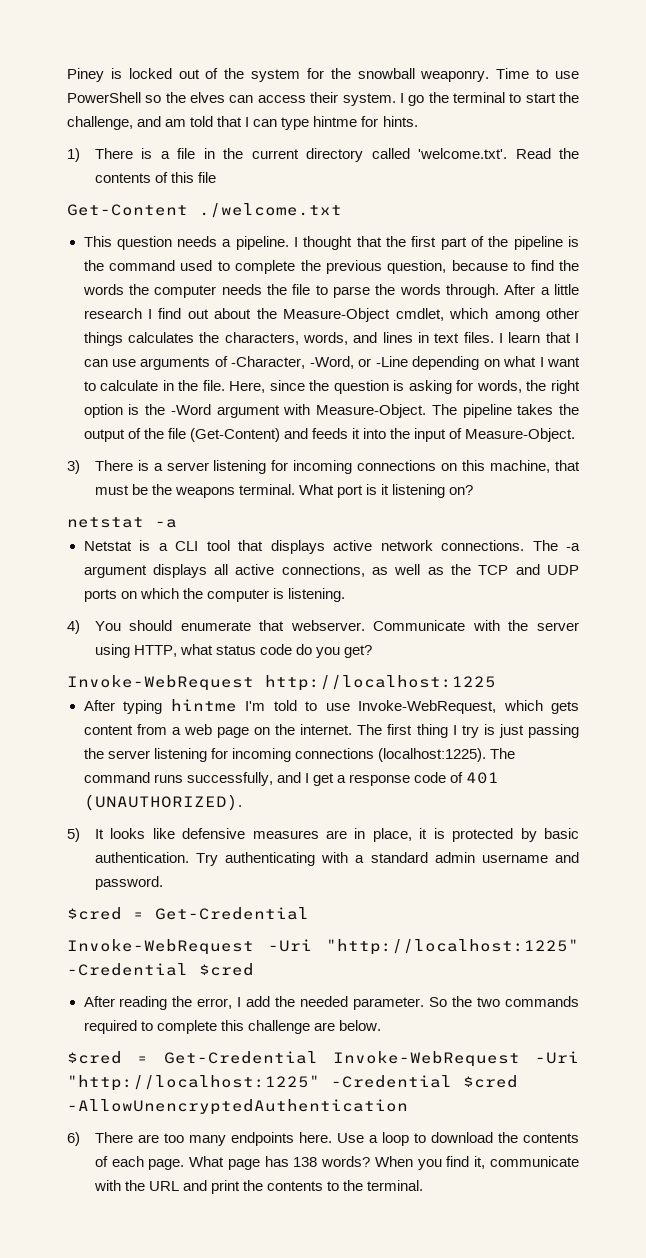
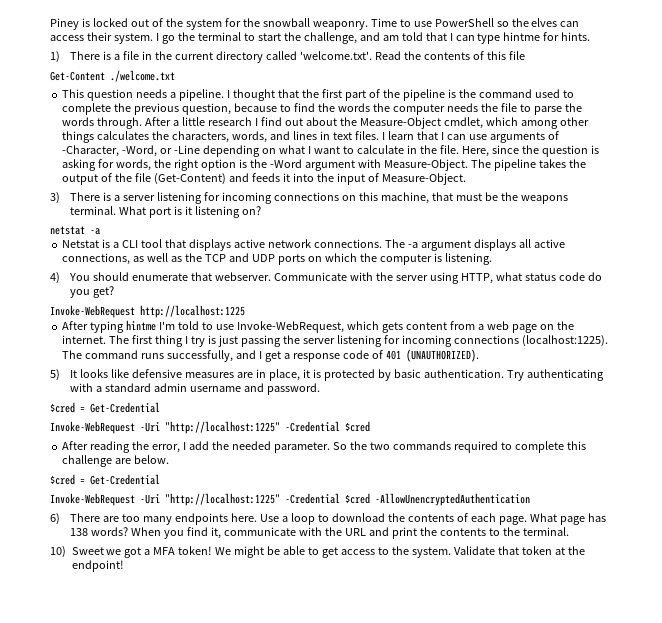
(318, 1057) none -> (160, 479) //
(424, 1185) none -> [50,546,585,558] [71,560,124,572] // 10) Sweet we got a MFA token! We might be able to get access to the system. Validate that token at the endpoint!

